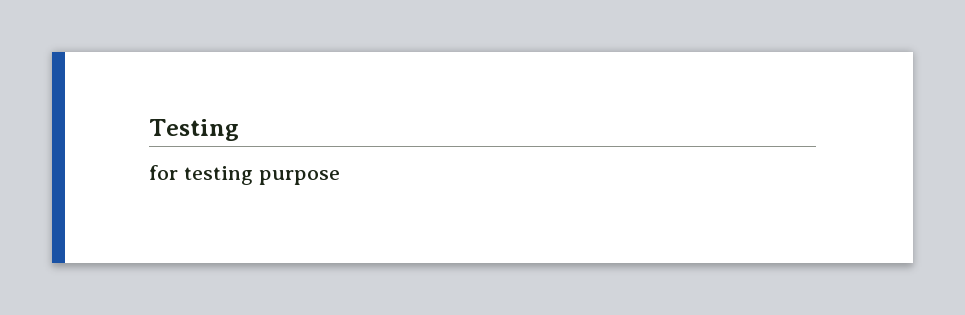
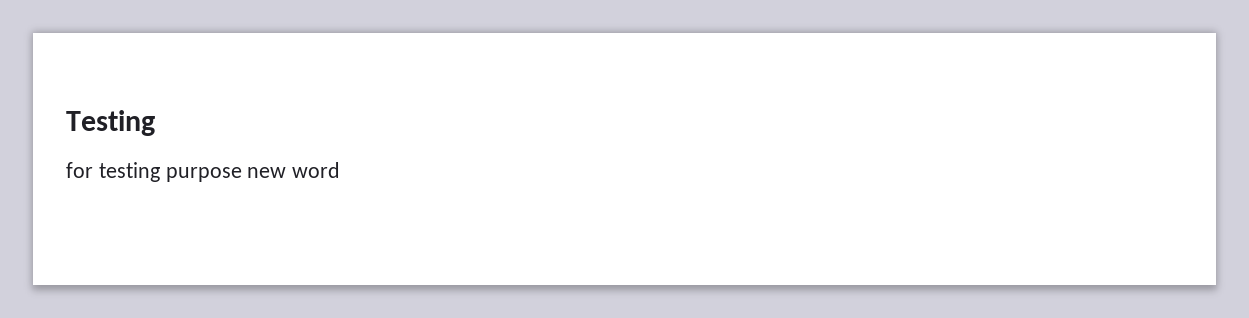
(340, 177) none -> [247,162,341,178] new word

